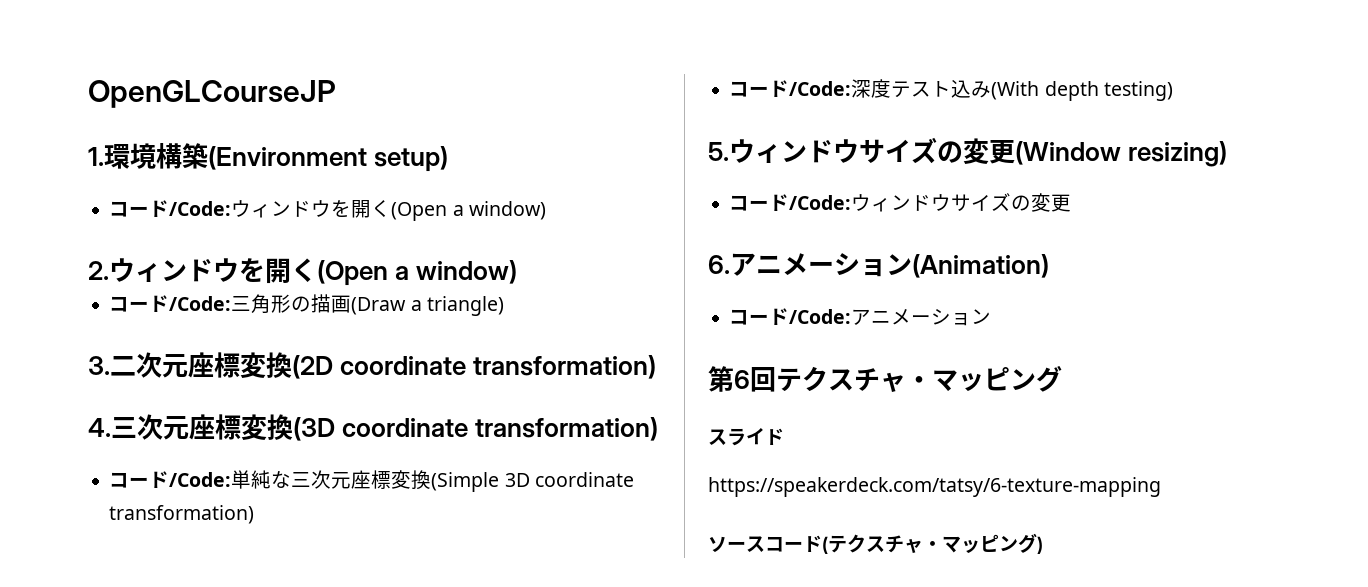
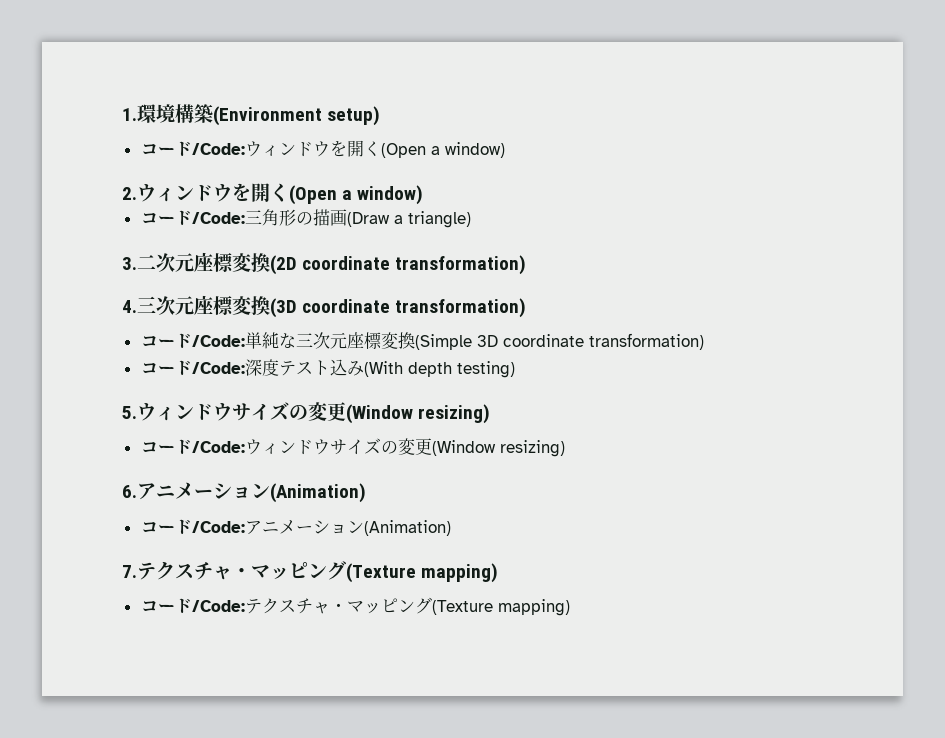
[88,80,336,108] OpenGLCourseJP // -> (122, 114) none
(1072, 203) none -> [431,440,565,457] (Window resizing)
[708,365,1062,392] [708,428,784,446] [708,477,1161,497] [708,533,1043,554] // 第6回テクスチャ・マッピング // スライド // https://speakerdeck.com/tatsy/6-texture-mapping // ソースコード(テクスチャ・マッピング) -> [363,520,451,536] [122,561,499,583] [140,597,570,616] (Animation) // 7.テクスチャ・マッピング(Texture mapping) // コード/Code:テクスチャ・マッピング(Texture mapping)

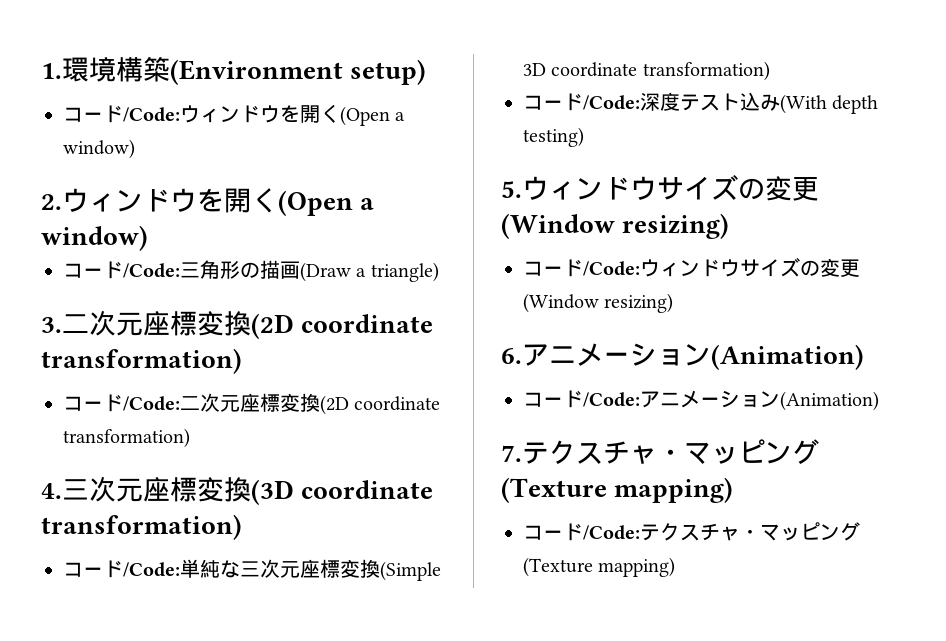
(527, 265) none -> [63,393,441,415] [63,428,190,448] // コード/Code:二次元座標変換(2D coordinate transformation)

